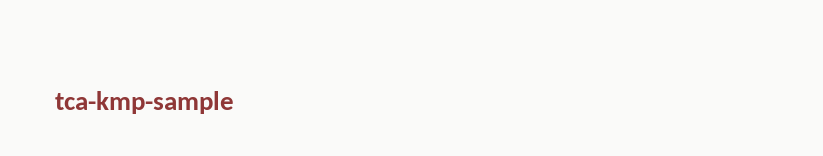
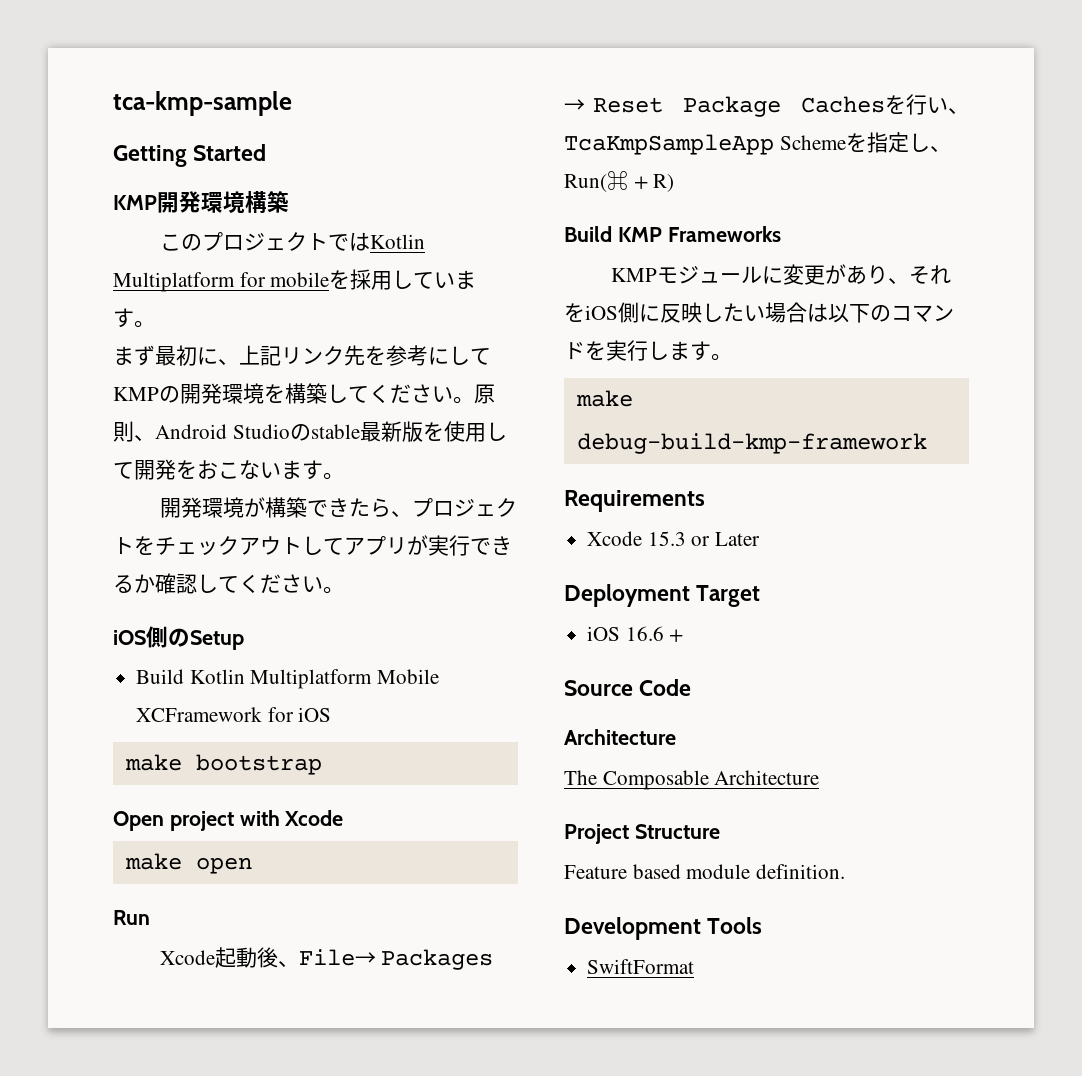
(234, 102) none -> [113,144,267,167] [113,191,289,213] [159,232,425,251] [113,269,477,292] [113,308,155,328] [113,345,491,366] [113,383,495,404] [113,421,507,442] [113,459,344,480] [159,497,517,518] [113,535,512,556] [113,573,344,594] [113,626,244,650] [136,669,440,689] [136,707,332,722] [124,754,322,775] [113,810,344,831] [124,853,252,874] [113,910,150,925] [159,947,494,970] [564,94,969,117] [564,132,951,155] [564,171,675,192] [564,226,781,242] [610,264,951,285] [564,302,954,323] [564,340,732,361] [575,390,633,407] [576,433,927,454] [564,490,705,512] [587,531,761,546] [564,584,761,607] [587,626,684,642] [564,679,692,696] [564,729,676,745] [564,770,820,790] [564,824,720,844] [564,864,846,879] [564,917,763,940] [587,959,695,974] // Getting Started // KMP開発環境構築 // このプロジェクトではKotlin Multiplatform for mobileを採用しています。 // まず最初に、上記リンク先を参考にしてKMPの開発環境を構築してください。原則、Android Studioのstable最新版を使用して開発をおこないます。 // 開発環境が構築できたら、プロジェクトをチェックアウトしてアプリが実行できるか確認してください。 // iOS側のSetup // Build Kotlin Multiplatform Mobile XCFramework for iOS // make bootstrap // Open project with Xcode // make open // Run // Xcode起動後、File→ Packages → Reset Package Cachesを行い、TcaKmpSampleApp Schemeを指定し、Run(⌘ + R) // Build KMP Frameworks // KMPモジュールに変更があり、それをiOS側に反映したい場合は以下のコマンドを実行します。 // make debug-build-kmp-framework // Requirements // Xcode 15.3 or Later // Deployment Target // iOS 16.6 + // Source Code // Architecture // The Composable Architecture // Project Structure // Feature based module definition. // Development Tools // SwiftFormat

